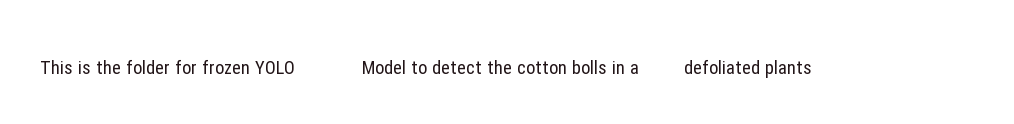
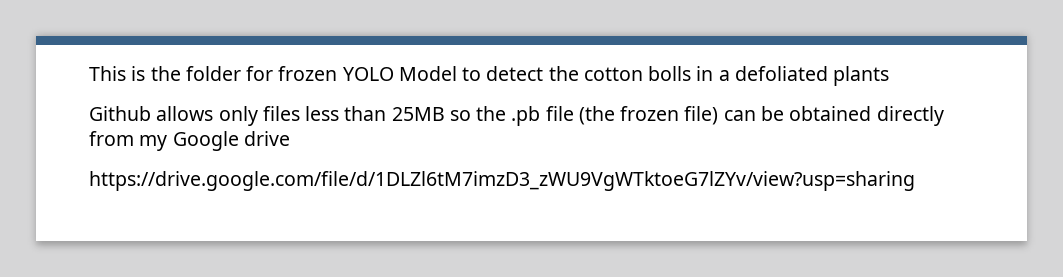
(812, 69) none -> [89,106,944,126] [89,131,290,151] [89,171,915,191] // Github allows only files less than 25MB so the .pb file (the frozen file) can be obtained directly from my Google drive // https://drive.google.com/file/d/1DLZl6tM7imzD3_zWU9VgWTktoeG7lZYv/view?usp=sharing

